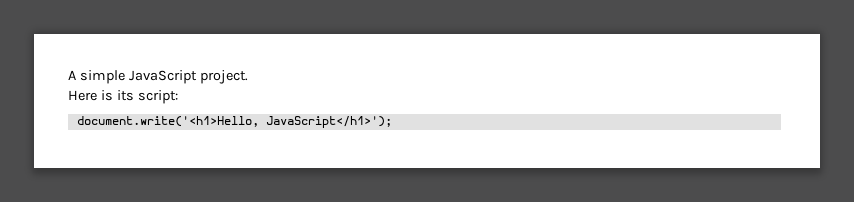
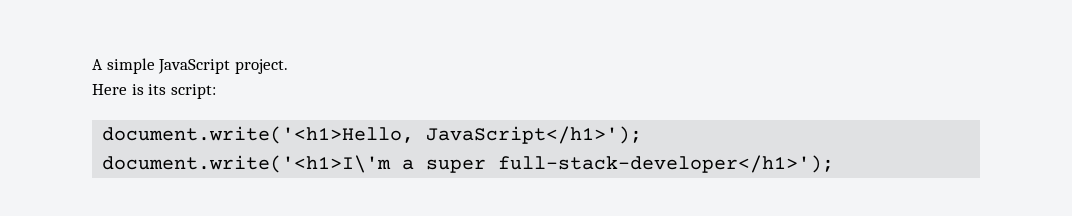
(392, 122) none -> [102,155,835,173] // document.write('<h1>I\'m a super full-stack-developer</h1>');

